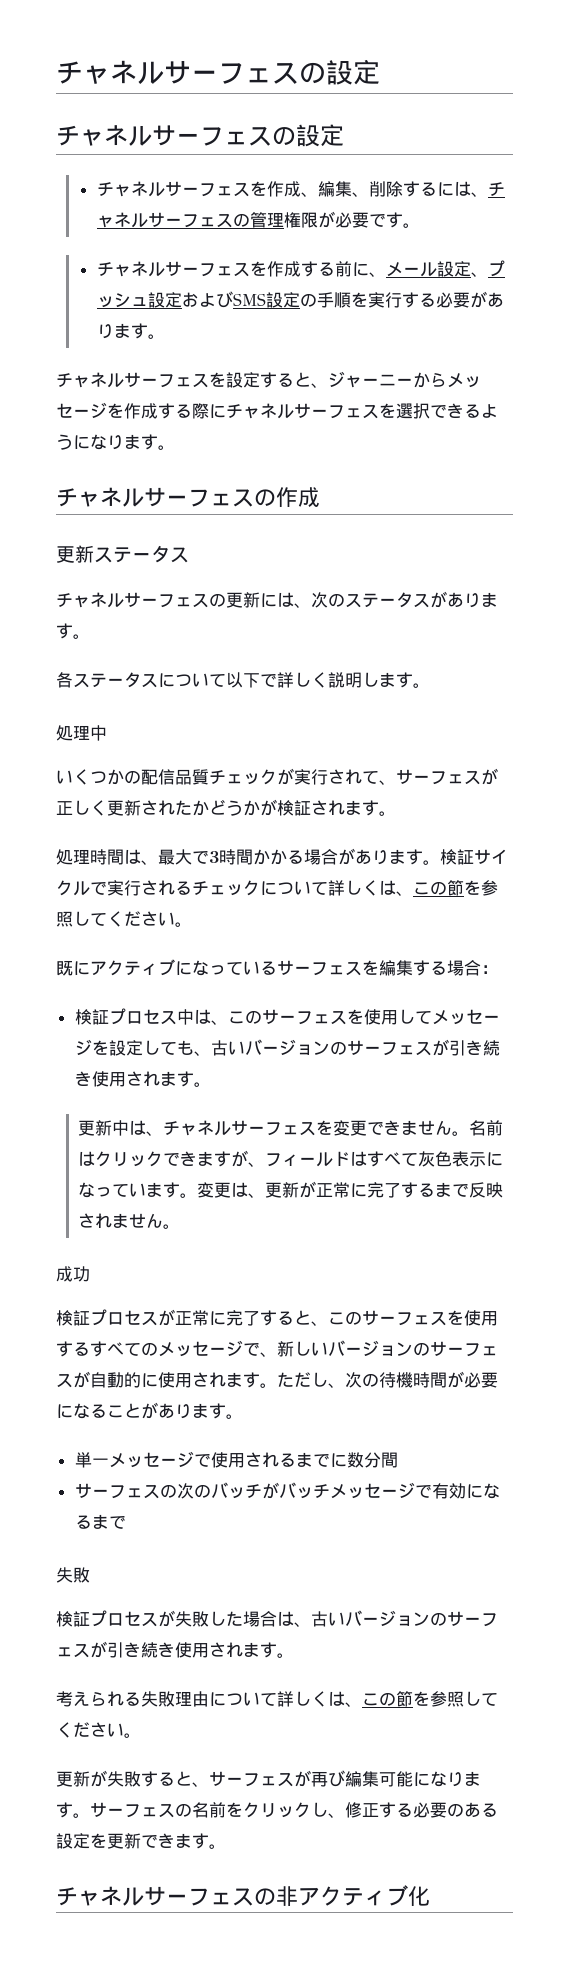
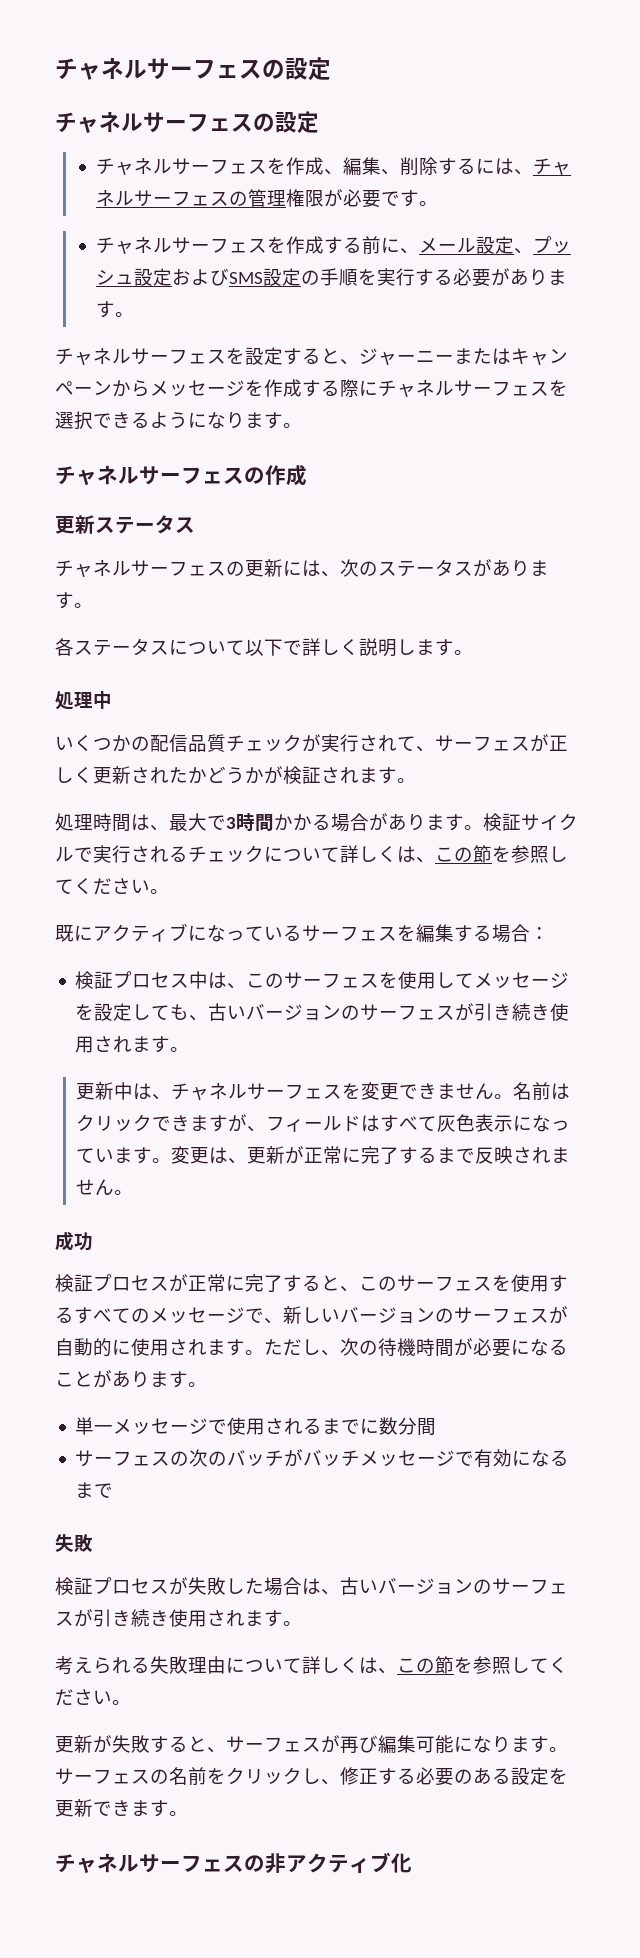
(413, 382) none -> [454,348,568,365] [55,381,112,395] またはキャンペーン

